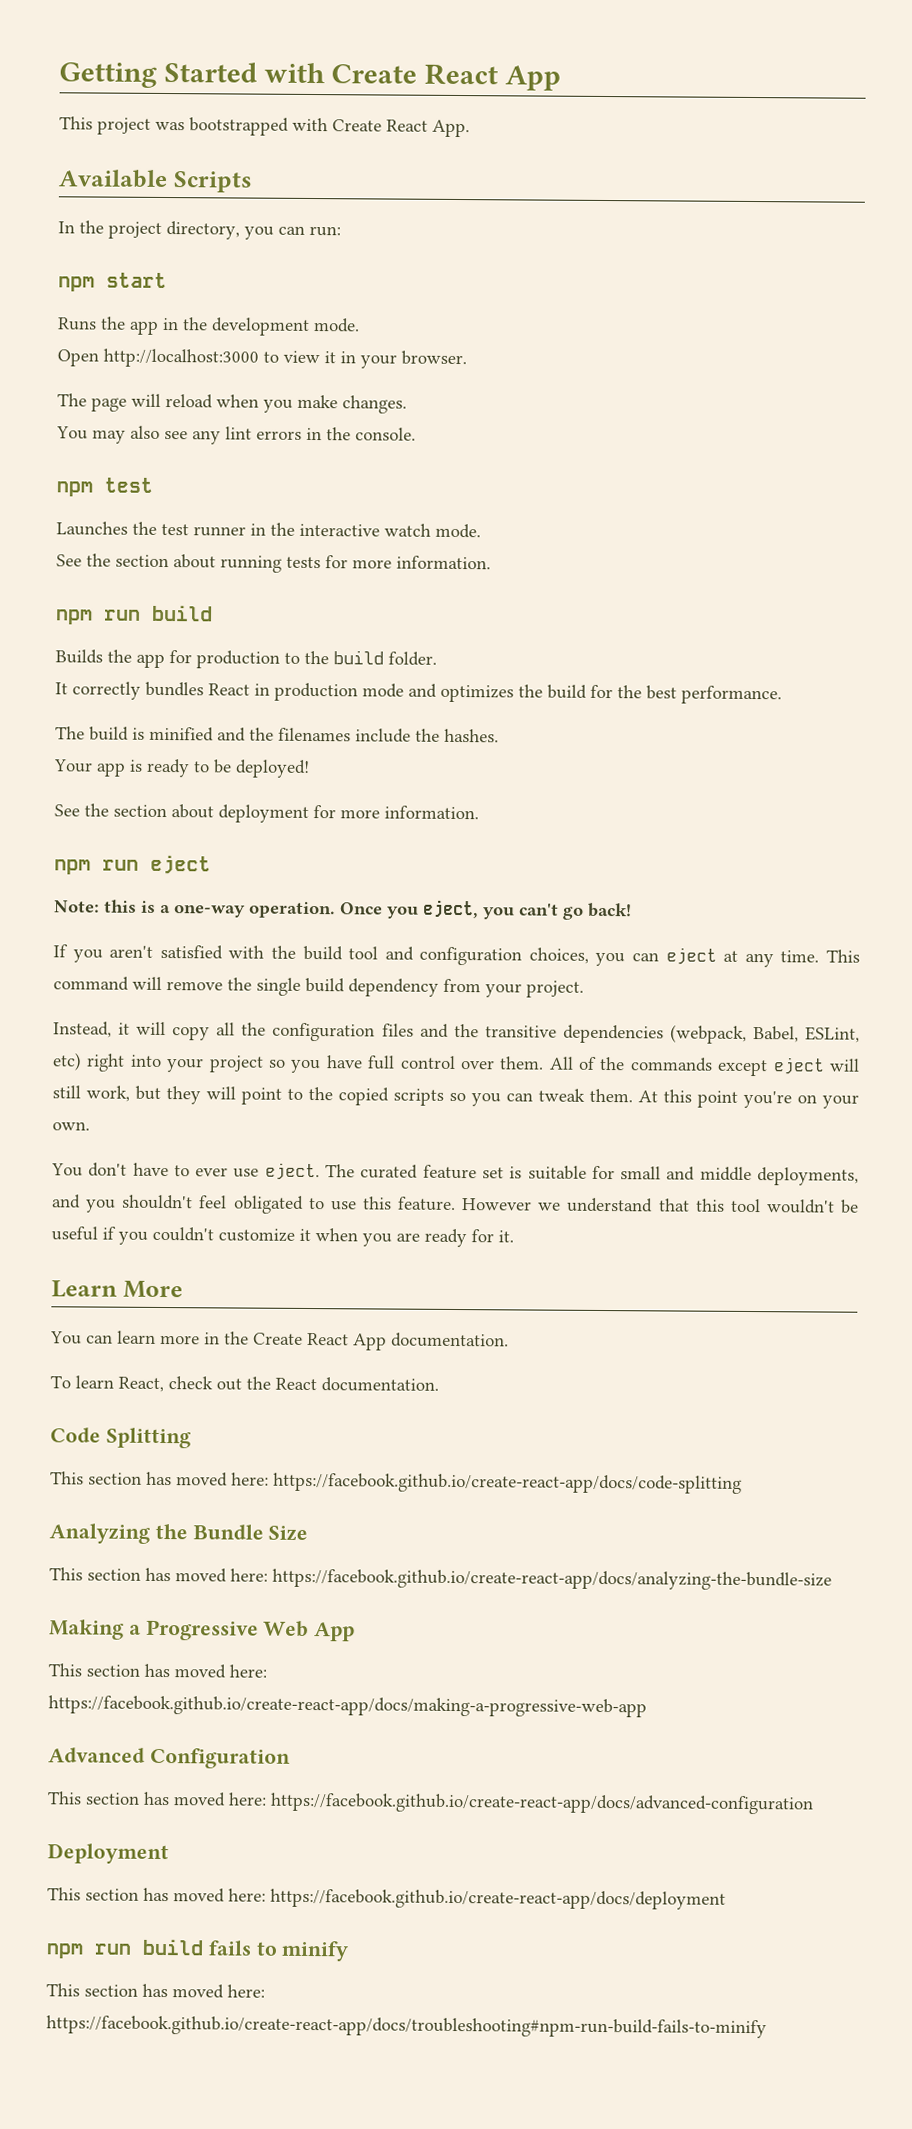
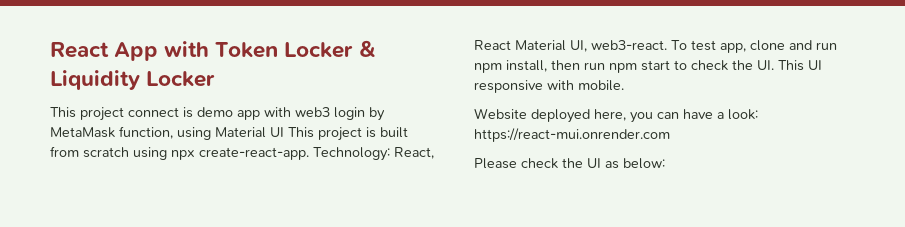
[59,61,562,91] [59,116,470,138] [58,169,253,193] [58,220,341,240] [58,272,167,292] [57,316,360,336] [57,348,467,369] [57,393,407,414] [56,425,416,445] [56,477,153,497] [56,521,481,539] [56,553,491,573] [55,604,213,625] [55,649,437,669] [55,681,782,705] [55,726,499,743] [53,758,310,778] [54,803,479,823] [54,854,211,875] [54,899,632,920] [53,944,861,968] [53,976,584,998] [53,1021,860,1044] [52,1052,861,1077] [52,1085,859,1109] [52,1121,90,1131] [51,1162,859,1186] [52,1194,859,1214] [51,1226,514,1248] [51,1280,183,1299] [50,1330,509,1351] [50,1375,439,1393] [50,1427,191,1449] [50,1471,742,1494] [49,1523,309,1544] [49,1567,832,1591] [49,1619,356,1642] [48,1663,267,1679] [48,1695,647,1718] [48,1747,291,1769] [47,1791,814,1815] [47,1843,169,1865] [47,1887,726,1910] [46,1938,350,1962] [46,1983,265,1999] [46,2015,767,2039] Getting Started with Create React App // This project was bootstrapped with Create React App. // Available Scripts // In the project directory, you can run: // npm start // Runs the app in the development mode. // Open http://localhost:3000 to view it in your browser. // The page will reload when you make changes. // You may also see any lint errors in the console. // npm test // Launches the test runner in the interactive watch mode. // See the section about running tests for more information. // npm run build // Builds the app for production to the build folder. // It correctly bundles React in production mode and optimizes the build for the best performance. // The build is minified and the filenames include the hashes. // Your app is ready to be deployed! // See the section about deployment for more information. // npm run eject // Note: this is a one-way operation. Once you eject, you can't go back! // If you aren't satisfied with the build tool and configuration choices, you can eject at any time. This command will remove the single build dependency from your project. // Instead, it will copy all the configuration files and the transitive dependencies (webpack, Babel, ESLint, etc) right into your project so you have full control over them. All of the commands except eject will still work, but they will point to the copied scripts so you can tweak them. At this point you're on your own. // You don't have to ever use eject. The curated feature set is suitable for small and middle deployments, and you shouldn't feel obligated to use this feature. However we understand that this tool wouldn't be useful if you couldn't customize it when you are ready for it. // Learn More // You can learn more in the Create React App documentation. // To learn React, check out the React documentation. // Code Splitting // This section has moved here: https://facebook.github.io/create-react-app/docs/code-splitting // Analyzing the Bundle Size // This section has moved here: https://facebook.github.io/create-react-app/docs/analyzing-the-bundle-size // Making a Progressive Web App // This section has moved here: https://facebook.github.io/create-react-app/docs/making-a-progressive-web-app // Advanced Configuration // This section has moved here: https://facebook.github.io/create-react-app/docs/advanced-configuration // Deployment // This section has moved here: https://facebook.github.io/create-react-app/docs/deployment // npm run build fails to minify // This section has moved here: https://facebook.github.io/create-react-app/docs/troubleshooting#npm-run-build-fails-to-minify -> [50,40,377,61] [50,70,216,90] [50,107,385,121] [50,126,408,141] [50,146,434,161] [474,40,837,53] [474,60,822,73] [474,80,624,93] [474,108,758,123] [474,128,670,142] [474,158,665,169] React App with Token Locker & Liquidity Locker // This project connect is demo app with web3 login by MetaMask function, using Material UI This project is built from scratch using npx create-react-app. Technology: React, React Material UI, web3-react. To test app, clone and run npm install, then run npm start to check the UI. This UI responsive with mobile. // Website deployed here, you can have a look: https://react-mui.onrender.com // Please check the UI as below:

